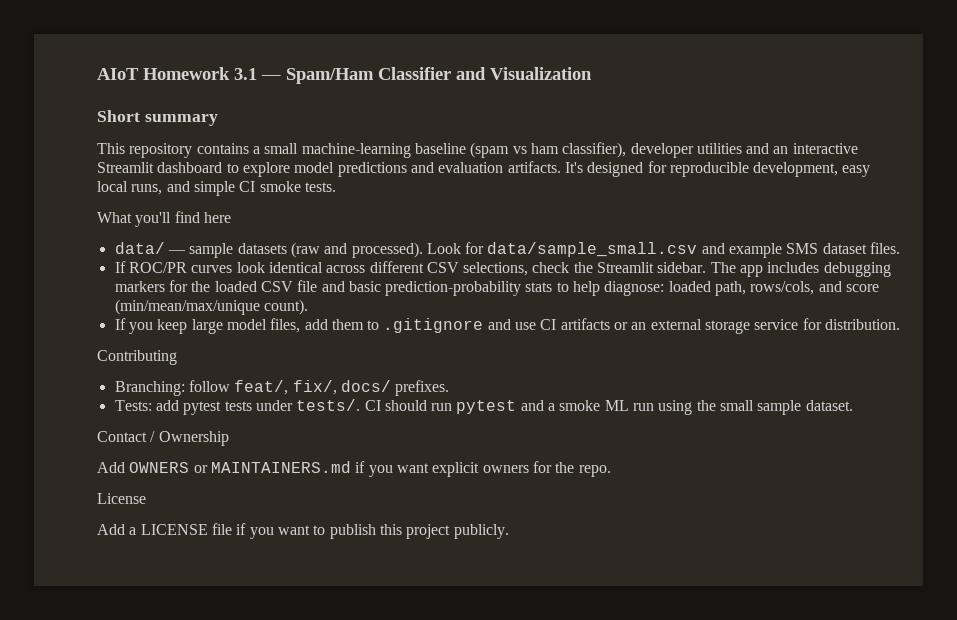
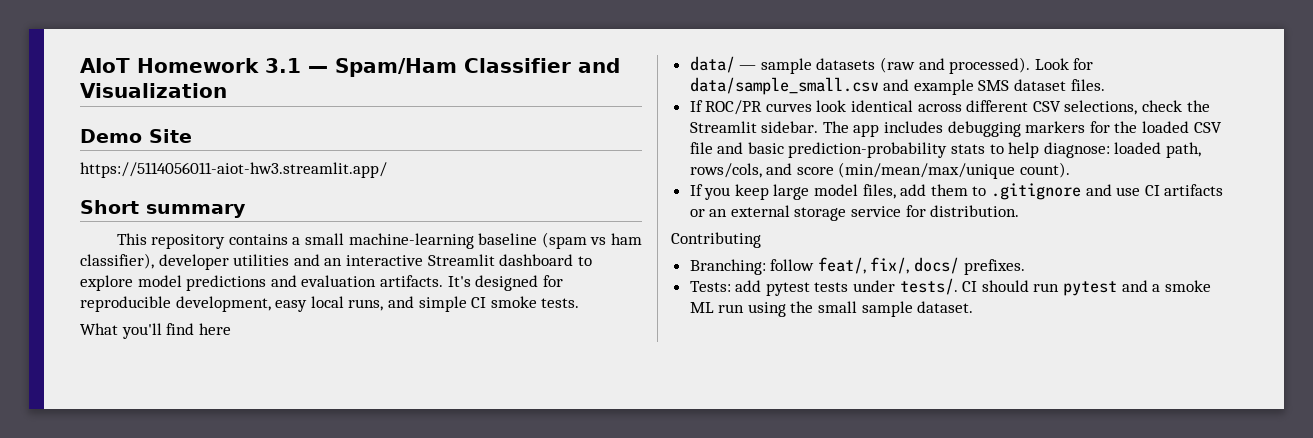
(592, 73) none -> [80,129,192,143] [80,162,387,178] // Demo Site // https://5114056011-aiot-hw3.streamlit.app/
[97,431,229,446] [97,461,611,477] [97,493,146,504] [97,523,509,539] // Contact / Ownership // Add OWNERS or MAINTAINERS.md if you want explicit owners for the repo. // License // Add a LICENSE file if you want to publish this project publicly. -> (974, 307) none

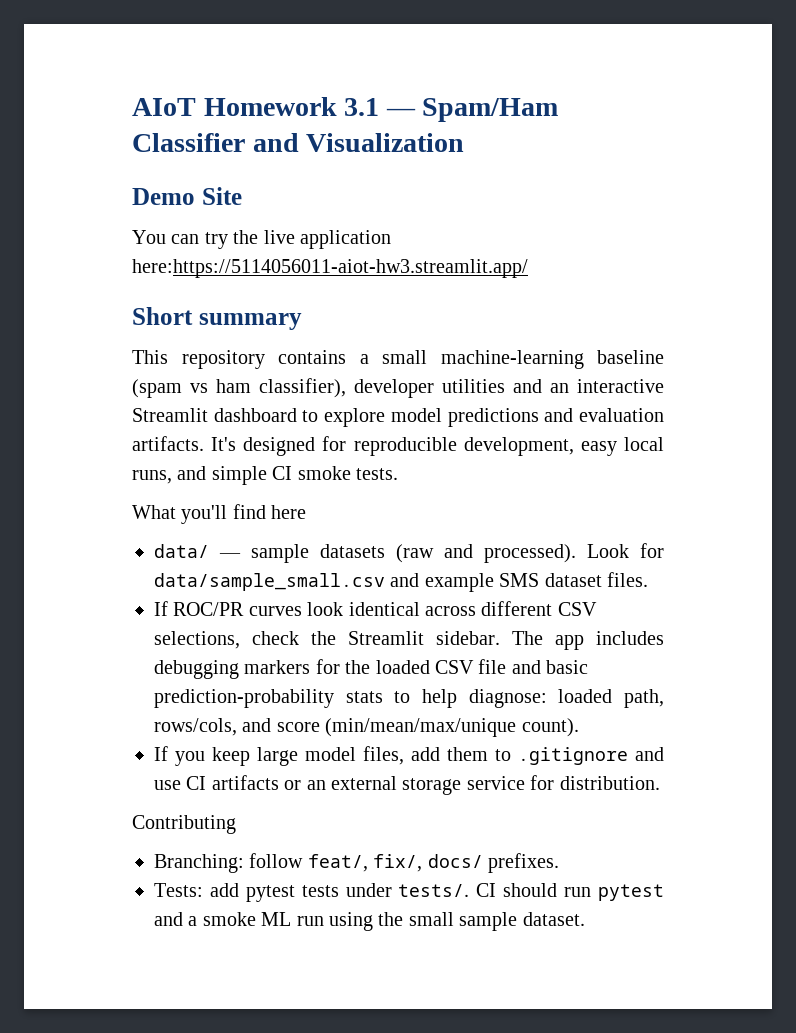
[80,162,387,178] https://5114056011-aiot-hw3.streamlit.app/ -> [132,230,391,249] [132,259,528,278] You can try the live application here:https://5114056011-aiot-hw3.streamlit.app/

